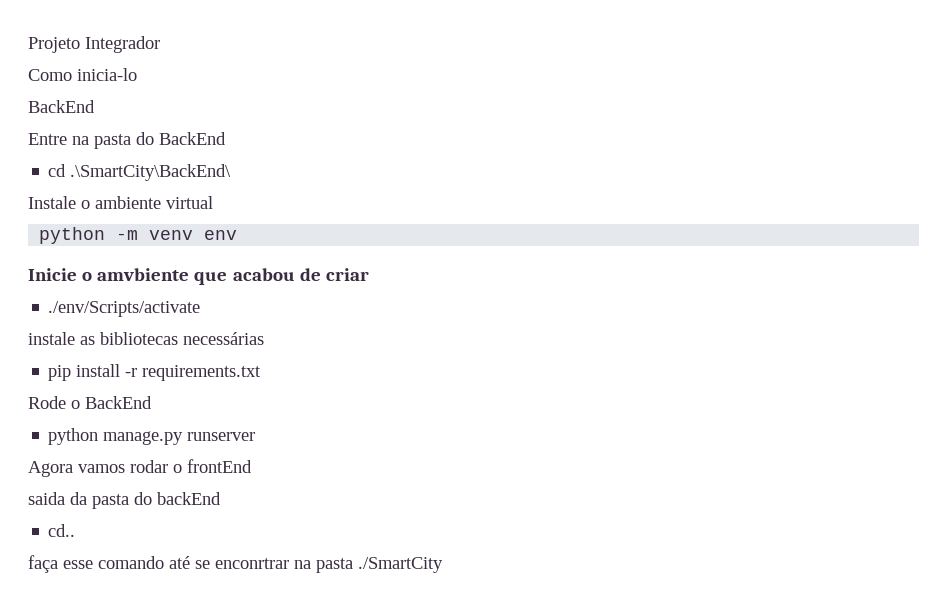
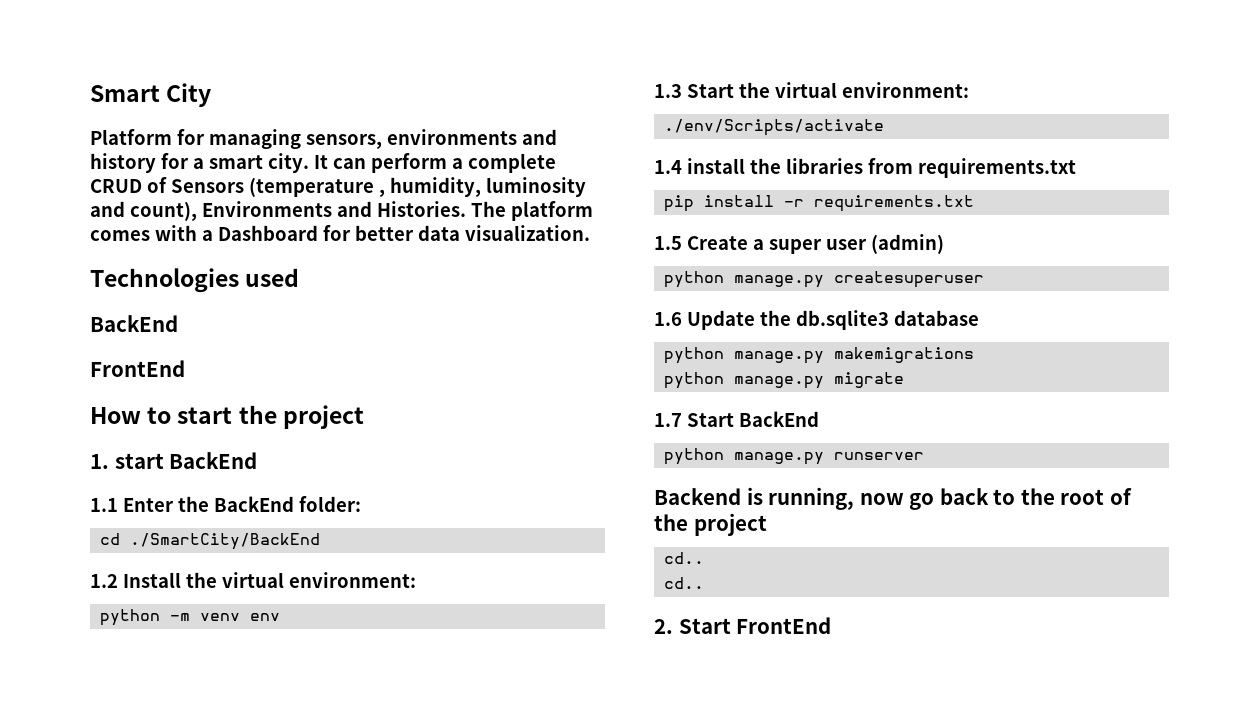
[28,36,160,53] [28,68,137,81] [28,100,95,113] [28,132,226,149] [48,164,232,181] [28,196,213,209] Projeto Integrador // Como inicia-lo // BackEnd // Entre na pasta do BackEnd // cd .\SmartCity\BackEnd\ // Instale o ambiente virtual -> [90,83,212,107] [90,129,557,149] [90,153,556,173] [90,177,586,197] [90,201,593,221] [90,225,590,241] [90,268,300,293] [90,315,178,332] [90,360,185,377] [90,405,364,429] [90,452,258,469] [90,496,361,512] [99,533,320,550] [90,572,416,588] Smart City // Platform for managing sensors, environments and history for a smart city. It can perform a complete CRUD of Sensors (temperature , humidity, luminosity and count), Environments and Histories. The platform comes with a Dashboard for better data visualization. // Technologies used // BackEnd // FrontEnd // How to start the project // 1. start BackEnd // 1.1 Enter the BackEnd folder: // cd ./SmartCity/BackEnd // 1.2 Install the virtual environment:
[28,268,369,285] [48,301,201,317] [28,332,264,345] [48,364,262,381] [28,396,152,409] [48,428,256,445] [28,459,252,477] [28,492,221,509] [48,524,76,537] [28,555,443,573] Inicie o amvbiente que acabou de criar // ./env/Scripts/activate // instale as bibliotecas necessárias // pip install -r requirements.txt // Rode o BackEnd // python manage.py runserver // Agora vamos rodar o frontEnd // saida da pasta do backEnd // cd.. // faça esse comando até se enconrtrar na pasta ./SmartCity -> [654,82,969,98] [663,119,884,136] [654,158,1076,178] [663,195,974,212] [654,234,944,254] [663,271,984,288] [654,310,979,330] [663,347,974,364] [663,372,904,389] [654,411,819,427] [663,448,924,465] [654,487,1132,510] [654,513,767,536] [663,552,704,564] [663,577,704,589] [654,617,832,634] 1.3 Start the virtual environment: // ./env/Scripts/activate // 1.4 install the libraries from requirements.txt // pip install -r requirements.txt // 1.5 Create a super user (admin) // python manage.py createsuperuser // 1.6 Update the db.sqlite3 database // python manage.py makemigrations // python manage.py migrate // 1.7 Start BackEnd // python manage.py runserver // Backend is running, now go back to the root of the project // cd.. // cd.. // 2. Start FrontEnd

